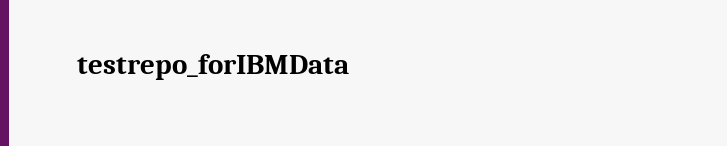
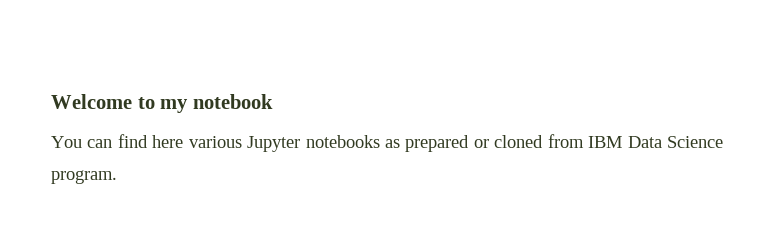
[77,54,349,80] testrepo_forIBMData -> [51,94,273,113] [51,134,724,152] [51,170,117,184] Welcome to my notebook // You can find here various Jupyter notebooks as prepared or cloned from IBM Data Science program.

